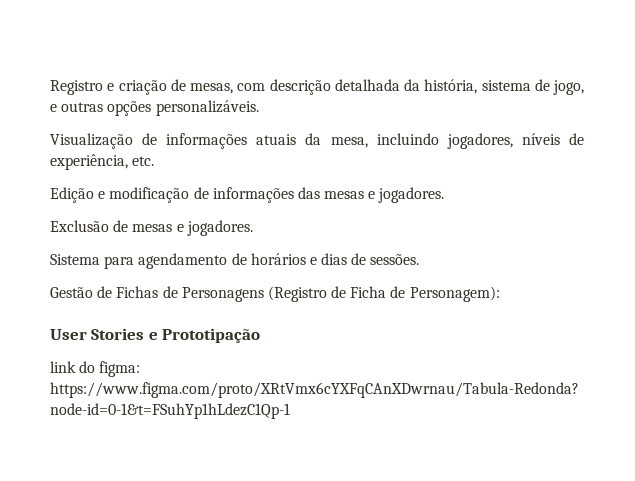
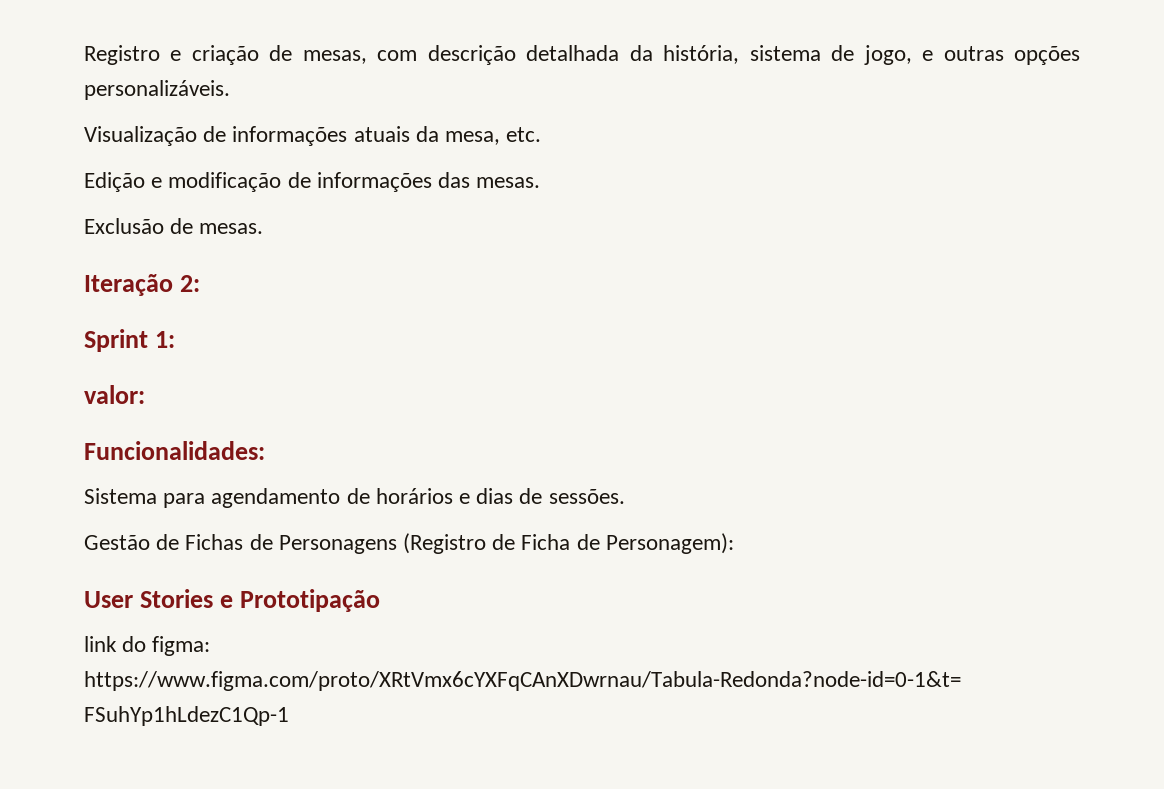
[376,133,584,149] [50,154,128,170] incluindo jogadores, níveis de experiência, -> (501, 138) none
[324,187,445,203] mesas e jogadores. -> [476,177,541,188] mesas.
[132,220,253,236] mesas e jogadores. -> [199,223,264,234] [84,274,201,296] [84,329,176,352] [84,385,145,404] [84,441,265,460] mesas. // Iteração 2: // Sprint 1: // valor: // Funcionalidades:

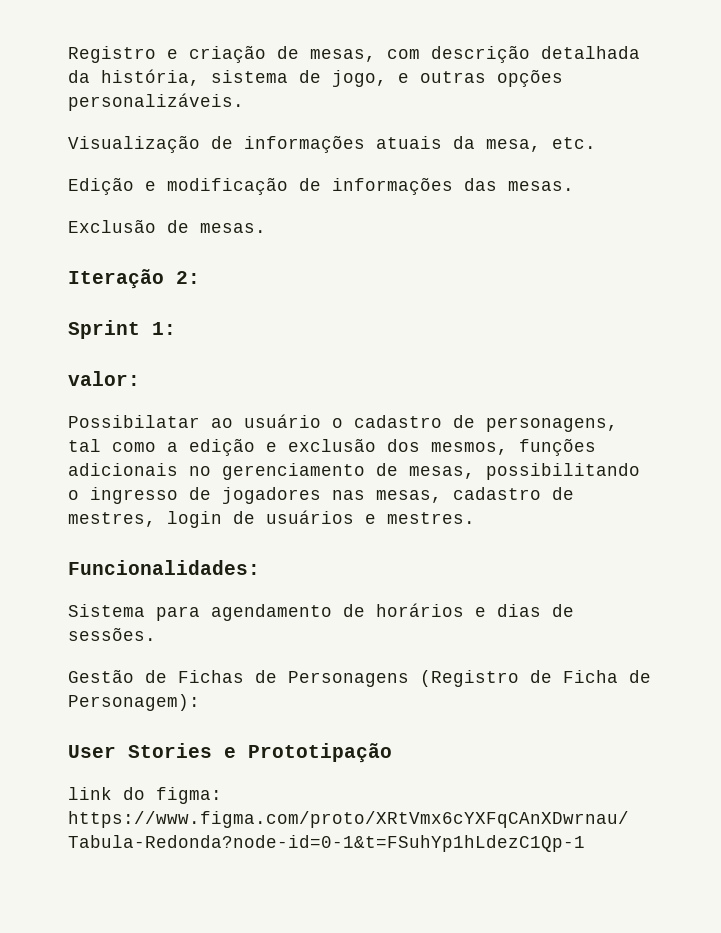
(145, 394) none -> [68,414,618,432] [68,438,596,456] [68,463,640,480] [68,487,574,504] [68,510,475,528] // Possibilatar ao usuário o cadastro de personagens, tal como a edição e exclusão dos mesmos, funções adicionais no gerenciamento de mesas, possibilitando o ingresso de jogadores nas mesas, cadastro de mestres, login de usuários e mestres.

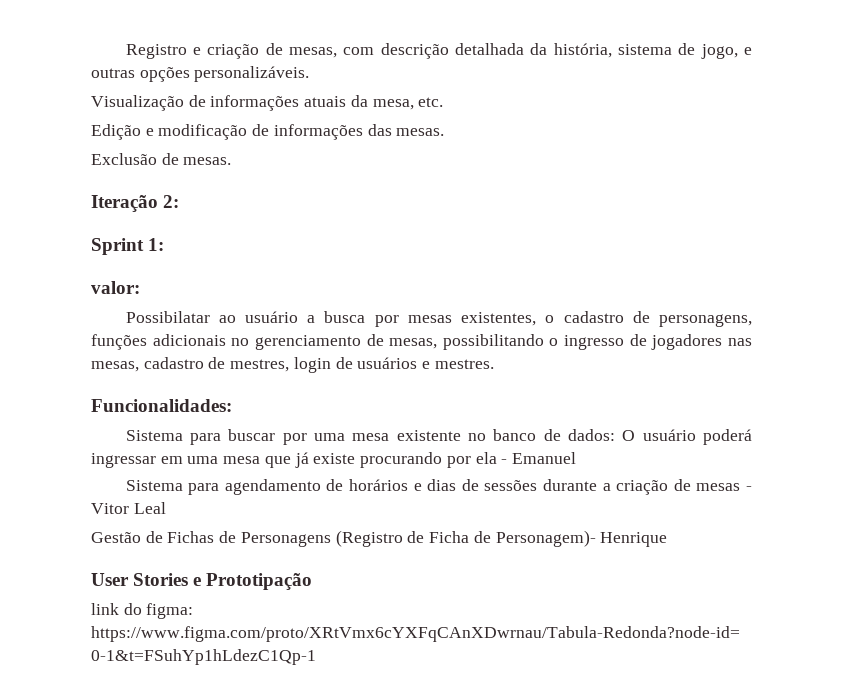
[332,415,618,432] [68,438,508,456] o cadastro de personagens, tal como a edição e exclusão dos mesmos, -> [307,311,752,327] a busca por mesas existentes, o cadastro de personagens,
(260, 567) none -> [125,429,752,445] [91,452,576,468] // Sistema para buscar por uma mesa existente no banco de dados: O usuário poderá ingressar em uma mesa que já existe procurando por ela - Emanuel
[68,627,156,641] sessões. -> [484,479,752,495] [91,502,166,514] sessões durante a criação de mesas - Vitor Leal
[68,694,200,711] Personagem): -> [495,530,668,547] Personagem)- Henrique

